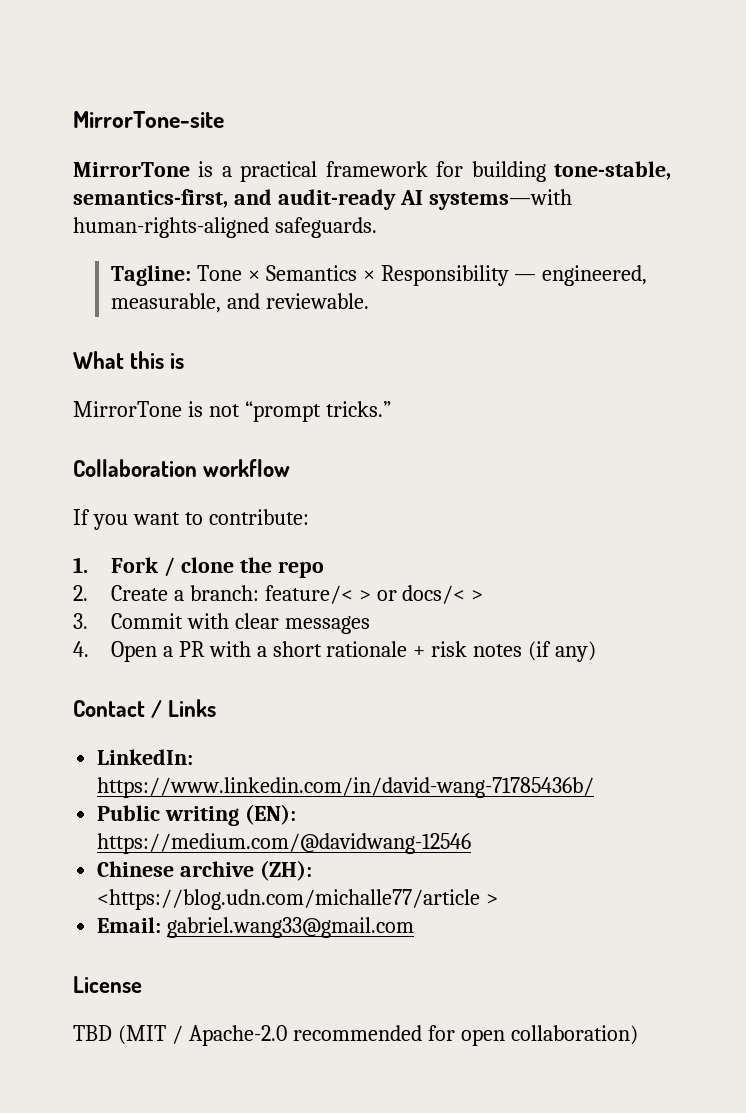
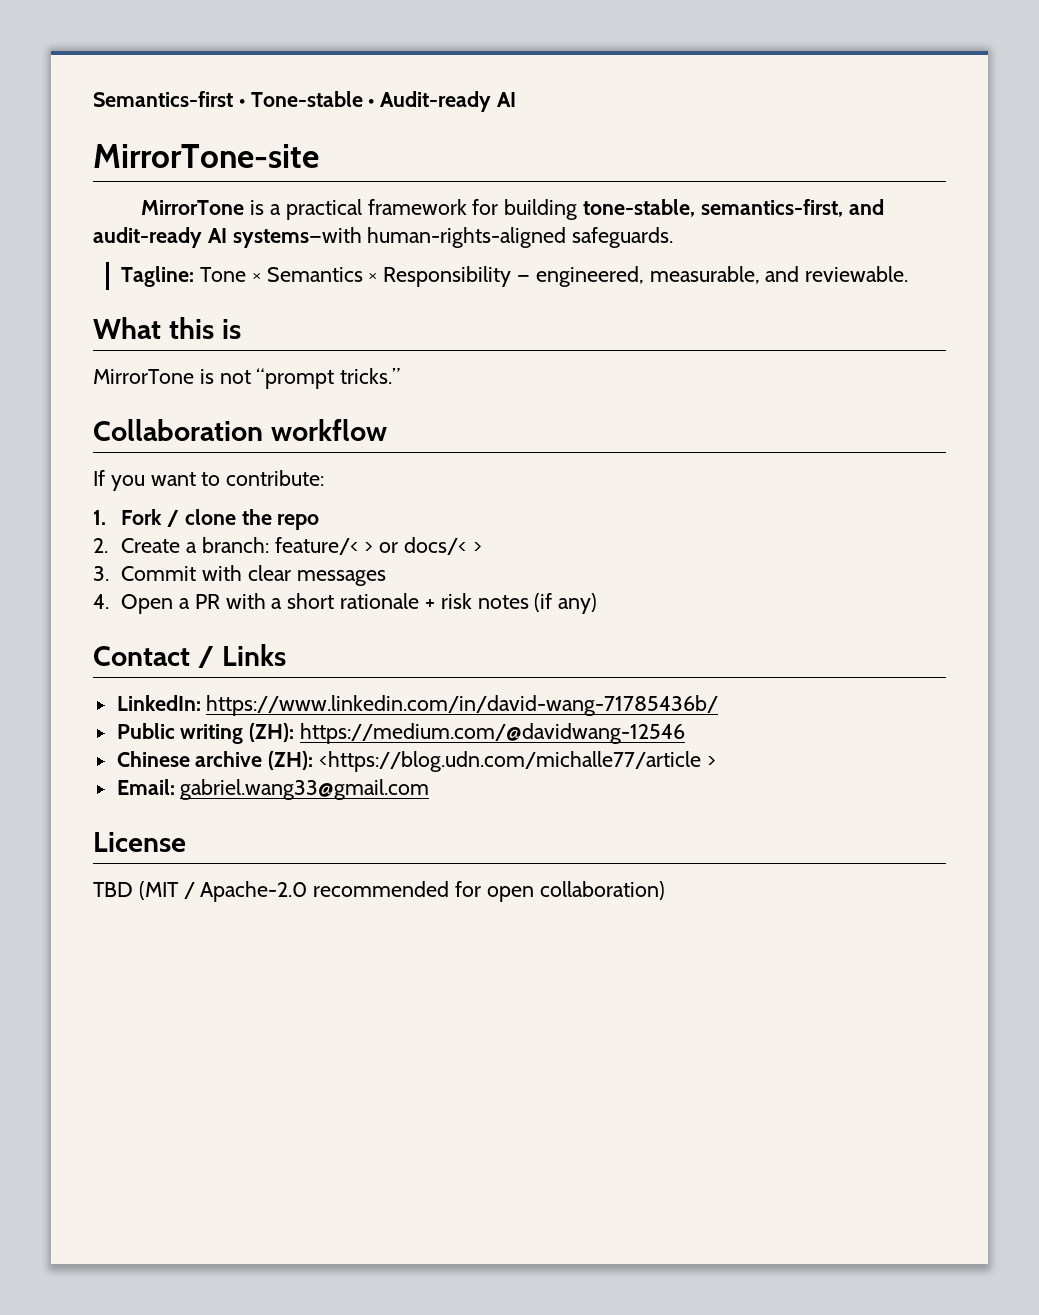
(73, 119) none -> [93,91,517,112] Semantics-first • Tone-stable • Audit-ready AI //
[245,804,297,825] (EN): -> [249,723,295,742] (ZH):

